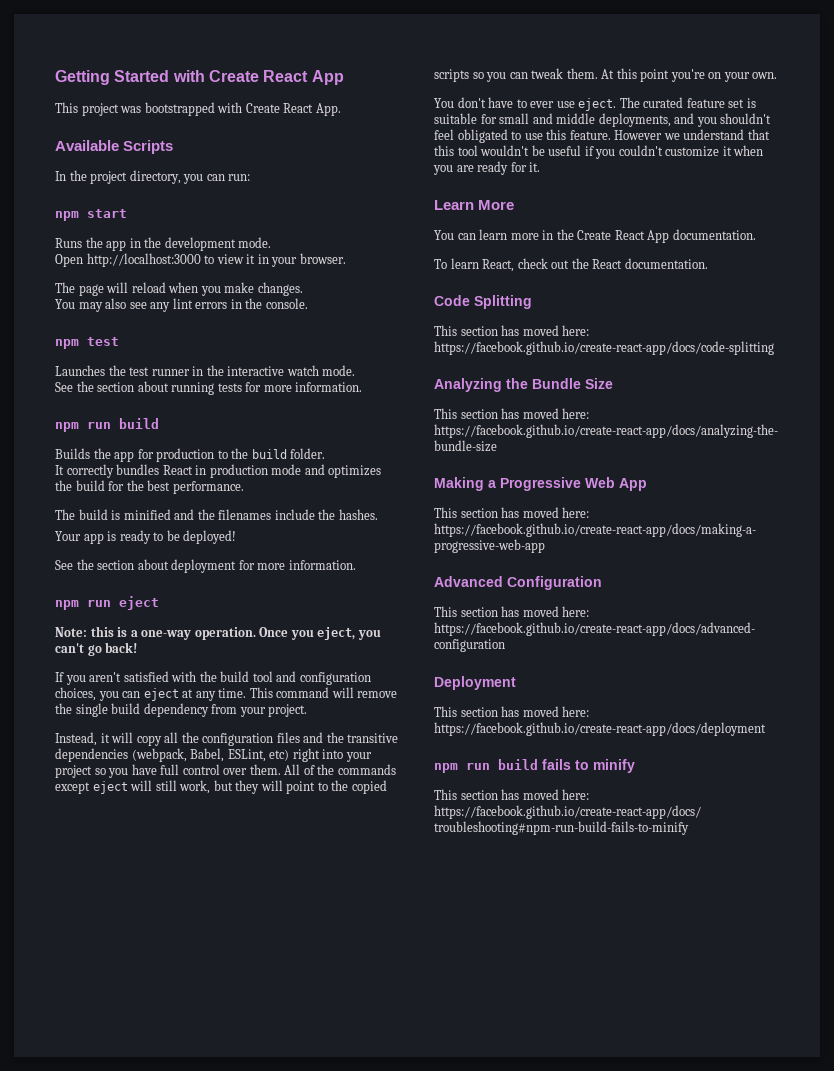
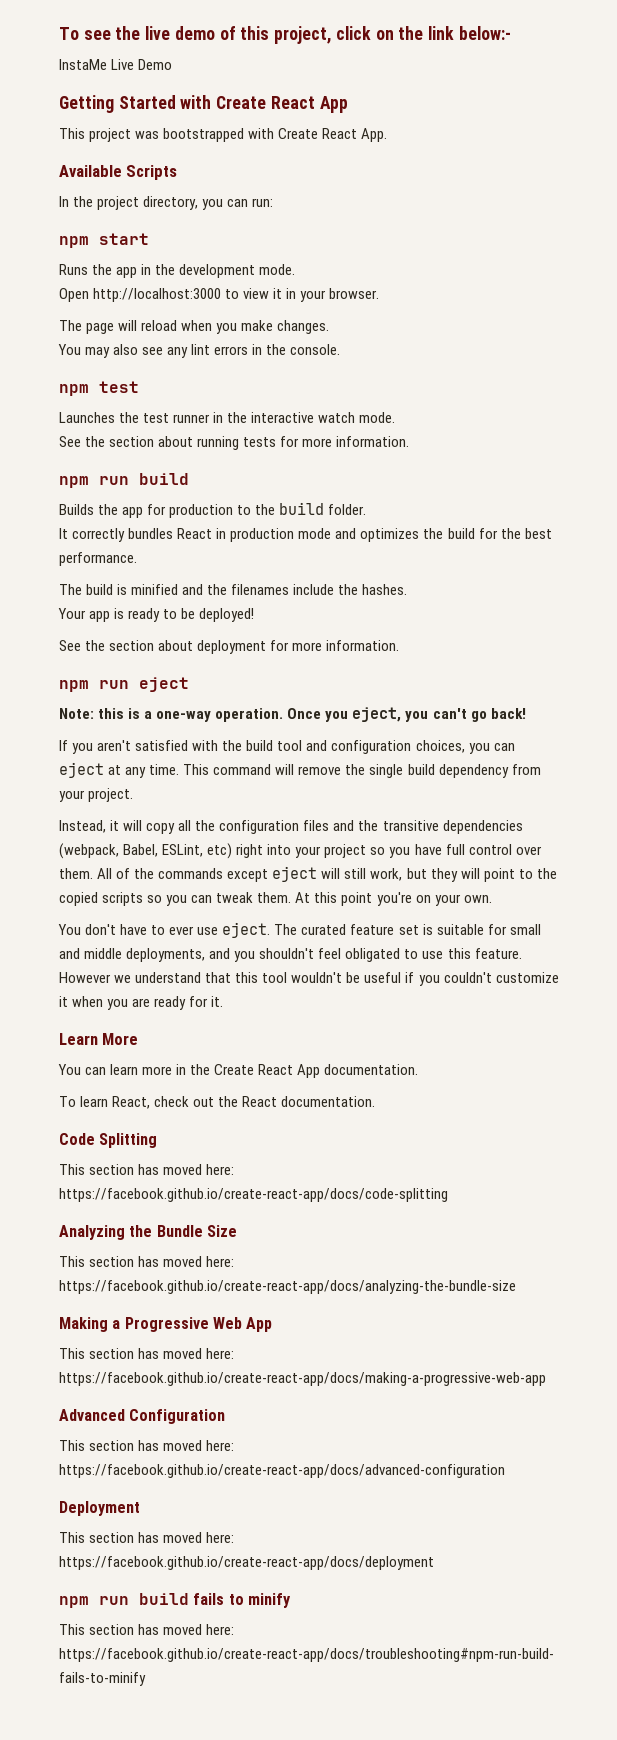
(55, 77) none -> [59,26,511,44] [59,59,173,70] To see the live demo of this project, click on the link below:- // InstaMe Live Demo //

